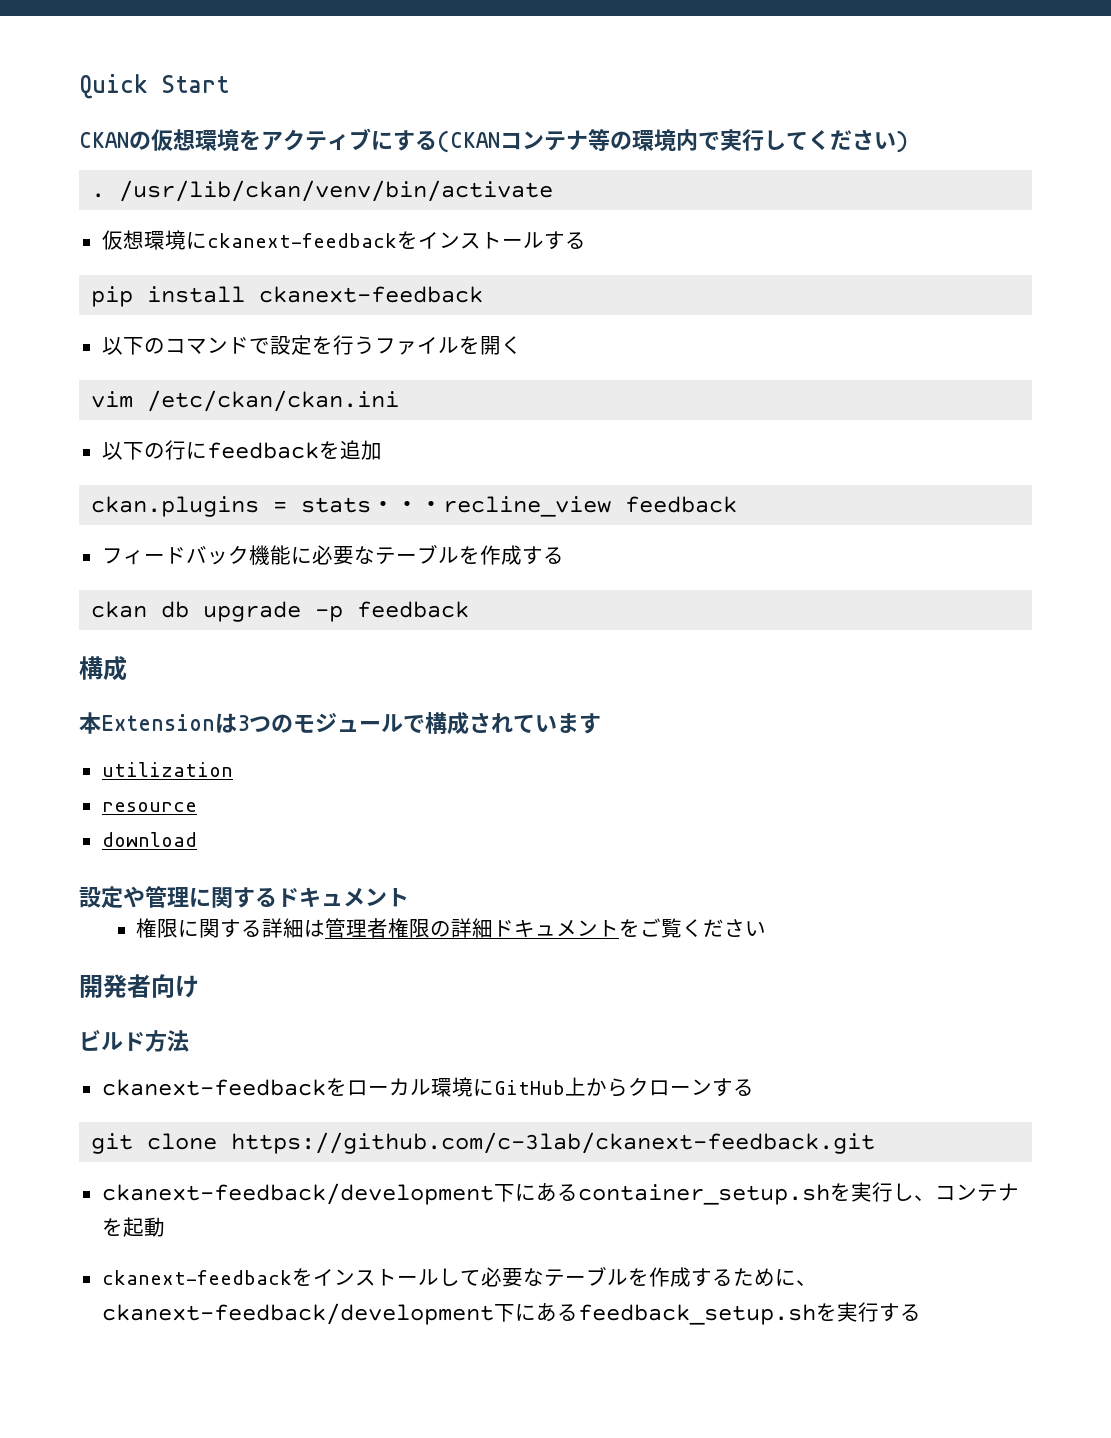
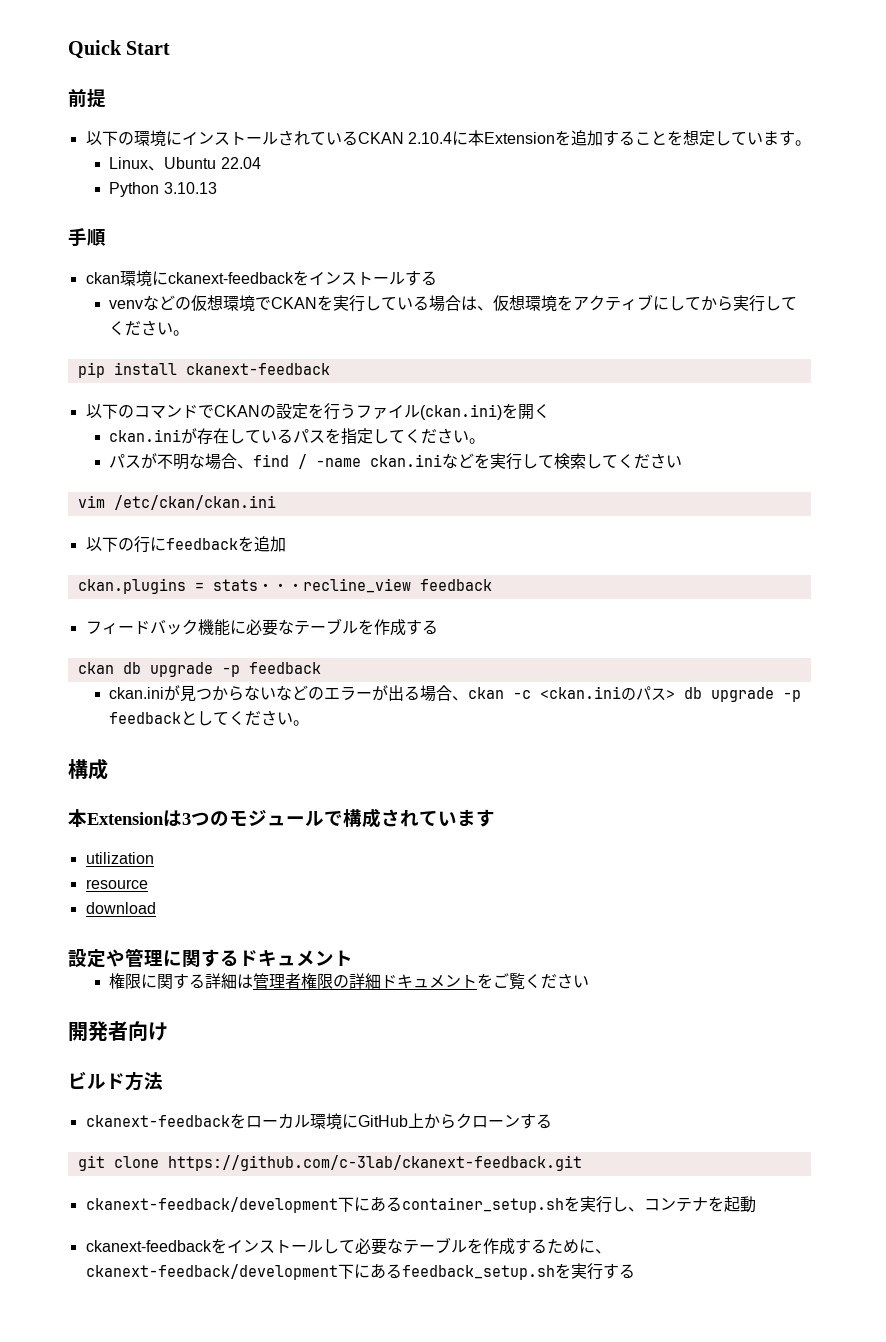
[79,128,908,153] [91,180,554,202] [101,230,144,250] CKANの仮想環境をアクティブにする(CKANコンテナ等の環境内で実行してください) // . /usr/lib/ckan/venv/bin/activate // 仮想 -> [68,88,106,108] [85,130,811,147] [109,157,261,171] [109,182,217,197] [68,228,106,247] [85,272,120,284] 前提 // 以下の環境にインストールされているCKAN 2.10.4に本Extensionを追加することを想定しています。 // Linux、Ubuntu 22.04 // Python 3.10.13 // 手順 // ckan
(586, 240) none -> [109,294,798,312] [109,320,190,336] // venvなどの仮想環境でCKANを実行している場合は、仮想環境をアクティブにしてから実行してください。
(270, 346) none -> [213,405,276,418] CKANの
(459, 345) none -> [419,404,502,420] (ckan.ini)
(522, 345) none -> [109,428,486,445] [109,453,683,470] // ckan.iniが存在しているパスを指定してください。 // パスが不明な場合、find / -name ckan.iniなどを実行して検索してください
(470, 609) none -> [109,685,802,702] [109,710,310,726] // ckan.iniが見つからないなどのエラーが出る場合、ckan -c <ckan.iniのパス> db upgrade -p feedbackとしてください。

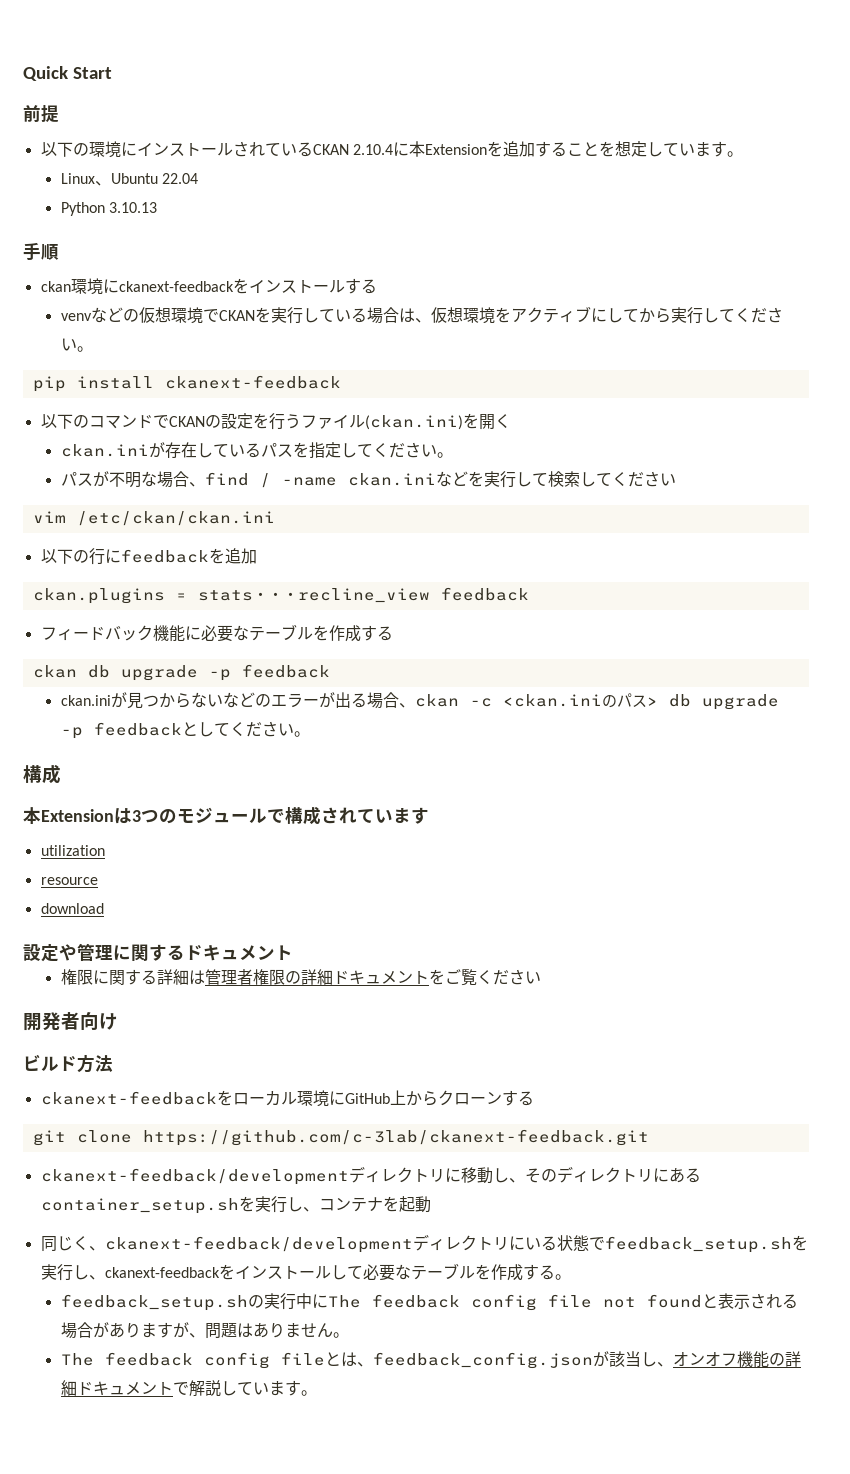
[337,1197,354,1212] 下 -> [348,1166,653,1184] ディレクトリに移動し、そのディレクトリ
(756, 1204) none -> [40,1234,808,1253] [40,1264,105,1281] 同じく、ckanext-feedback/developmentディレクトリにいる状態でfeedback_setup.shを実行し、
[546,1238,611,1254] [85,1263,635,1280] ために、ckanext-feedback/development下にあるfeedback_setup.shを実行する -> [554,1274,571,1280] [60,1293,798,1311] [60,1322,349,1339] [60,1351,801,1369] [60,1380,317,1397] 。 // feedback_setup.shの実行中にThe feedback config file not foundと表示される場合がありますが、問題はありません。 // The feedback config fileとは、feedback_config.jsonが該当し、オンオフ機能の詳細ドキュメントで解説しています。

